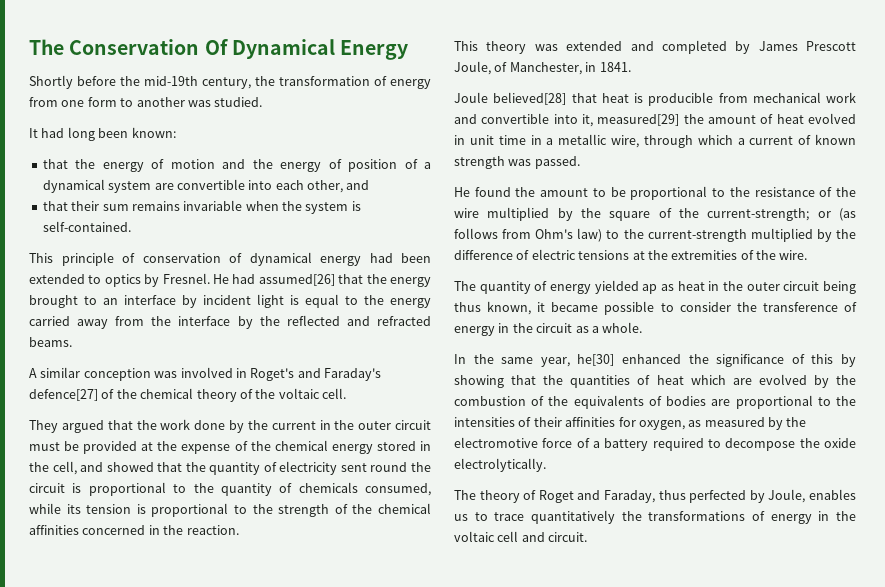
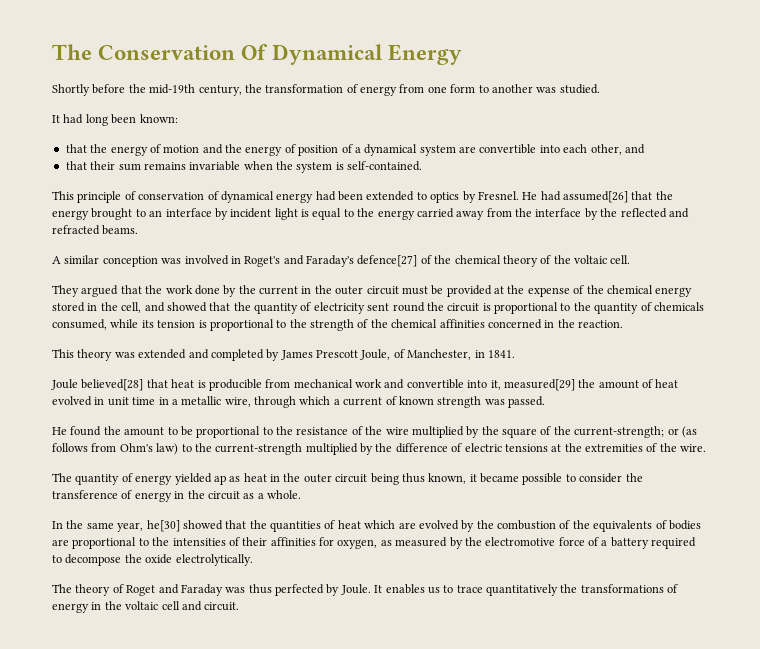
[622,354,856,367] [454,375,504,388] enhanced the significance of this by showing -> [182,520,223,530] showed
[604,490,655,503] Faraday, -> [180,584,246,596] Faraday was
[768,489,806,503] Joule, -> [340,584,383,595] Joule. It

